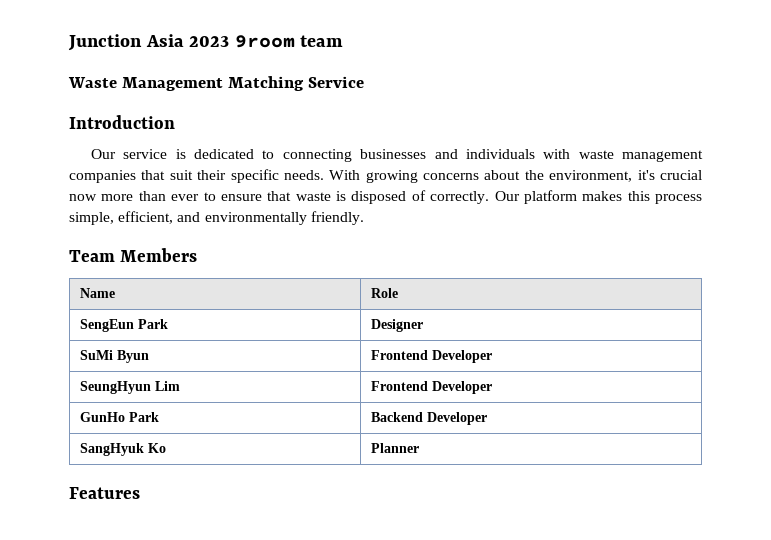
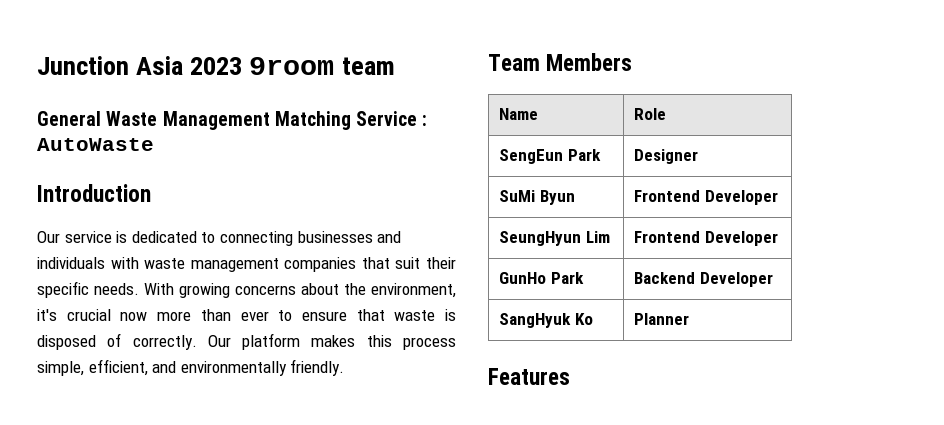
(344, 41) none -> [37,111,101,126] General
(364, 82) none -> [422,115,428,126] [37,138,154,151] : AutoWaste

